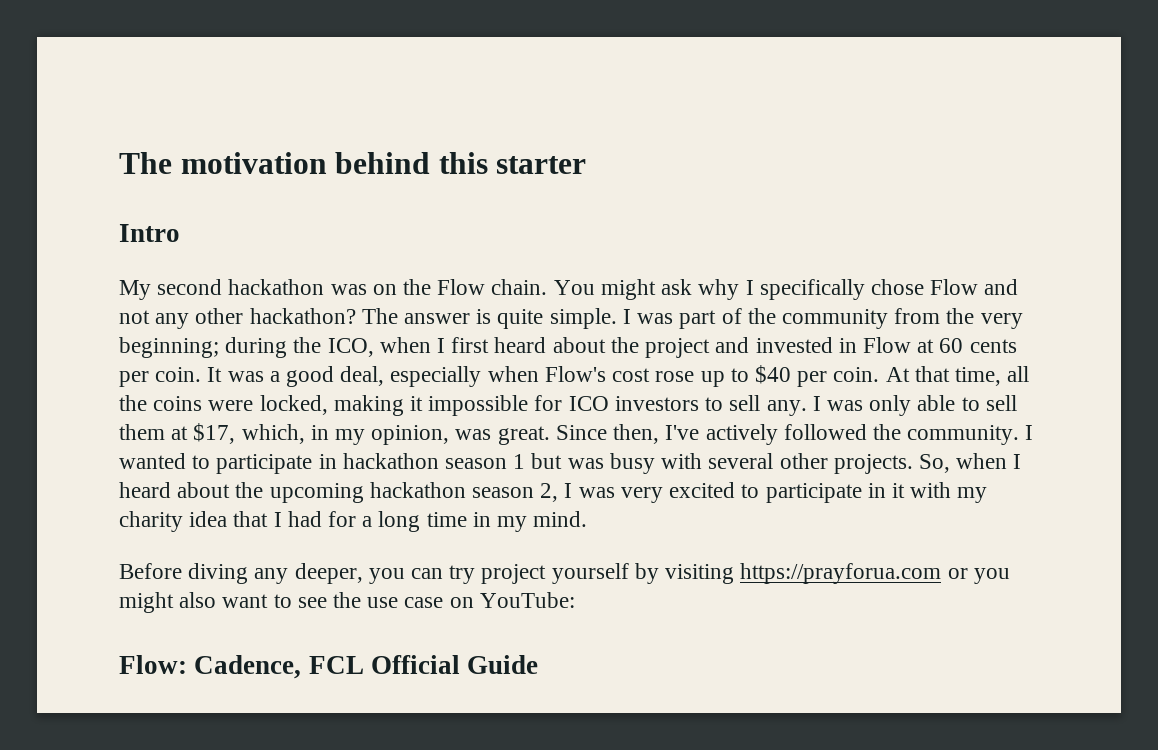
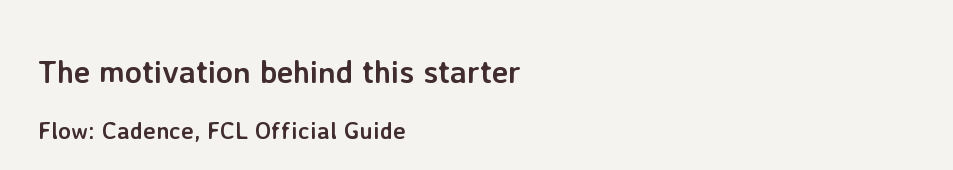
[119,224,180,242] [119,279,1019,300] [119,308,1023,329] [119,337,1017,358] [119,365,1030,387] [119,395,1017,416] [119,423,1034,445] [119,453,1022,474] [119,482,988,503] [119,511,588,532] [119,563,1010,584] [119,592,575,613] // Intro // My second hackathon was on the Flow chain. You might ask why I specifically chose Flow and not any other hackathon? The answer is quite simple. I was part of the community from the very beginning; during the ICO, when I first heard about the project and invested in Flow at 60 cents per coin. It was a good deal, especially when Flow's cost rose up to $40 per coin. At that time, all the coins were locked, making it impossible for ICO investors to sell any. I was only able to sell them at $17, which, in my opinion, was great. Since then, I've actively followed the community. I wanted to participate in hackathon season 1 but was busy with several other projects. So, when I heard about the upcoming hackathon season 2, I was very excited to participate in it with my charity idea that I had for a long time in my mind. // Before diving any deeper, you can try project yourself by visiting https://prayforua.com or you might also want to see the use case on YouTube: -> (521, 72) none

